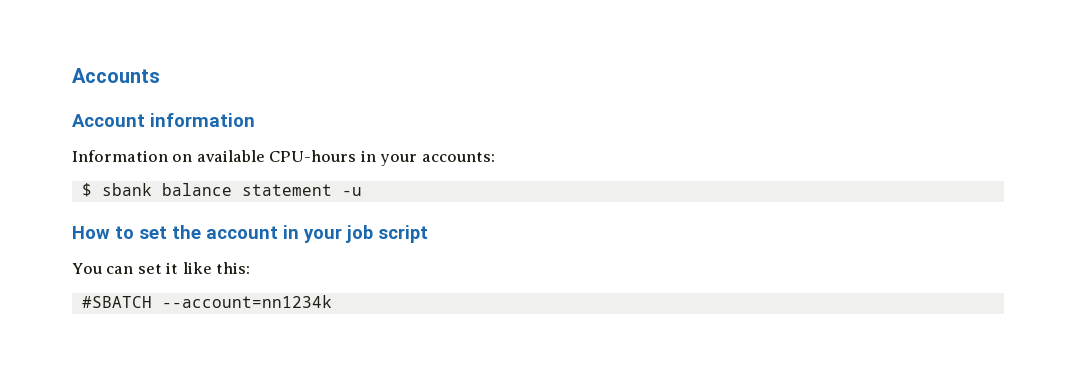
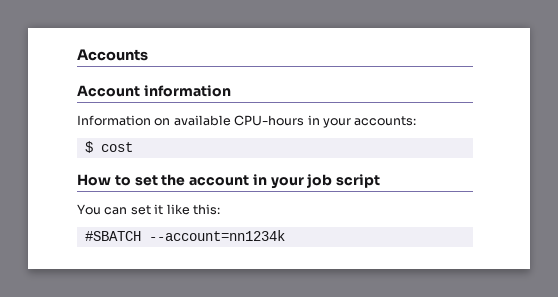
[101,183,362,196] sbank balance statement -u -> [100,142,133,152] cost

